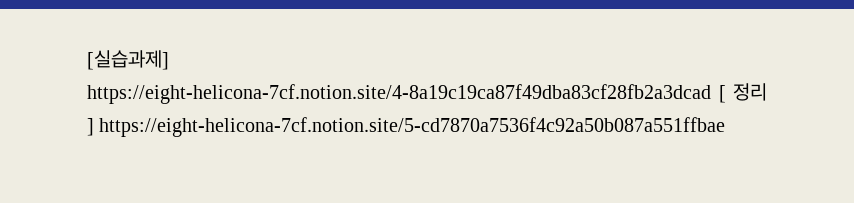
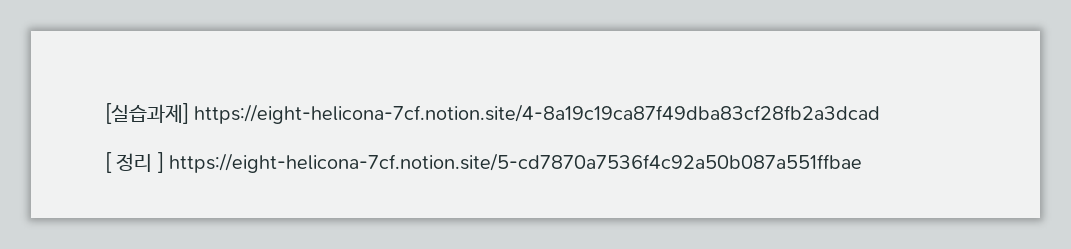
(711, 94) none -> (881, 114) //

